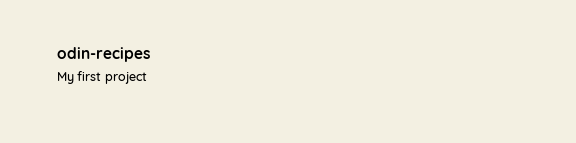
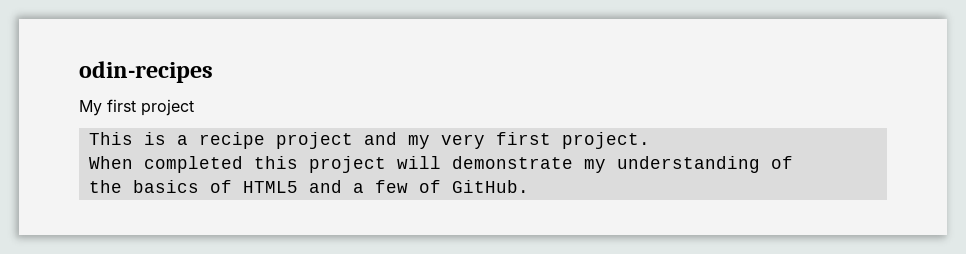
(147, 78) none -> [88,132,650,149] [88,156,793,173] [88,180,529,193] // This is a recipe project and my very first project. // When completed this project will demonstrate my understanding of // the basics of HTML5 and a few of GitHub.

